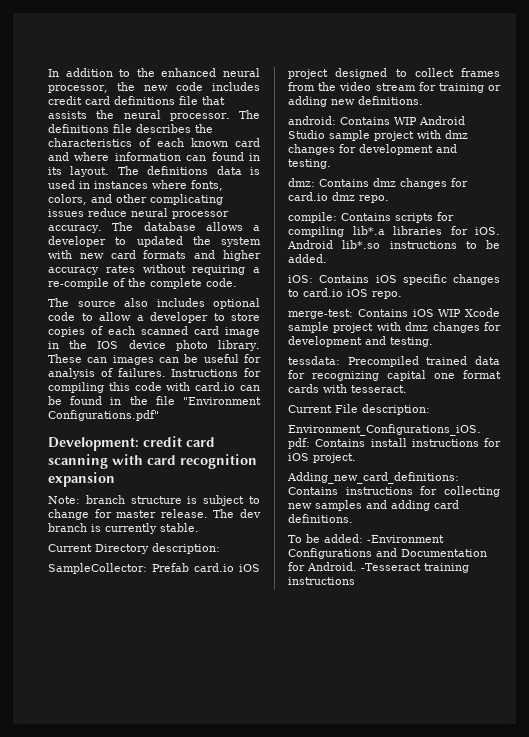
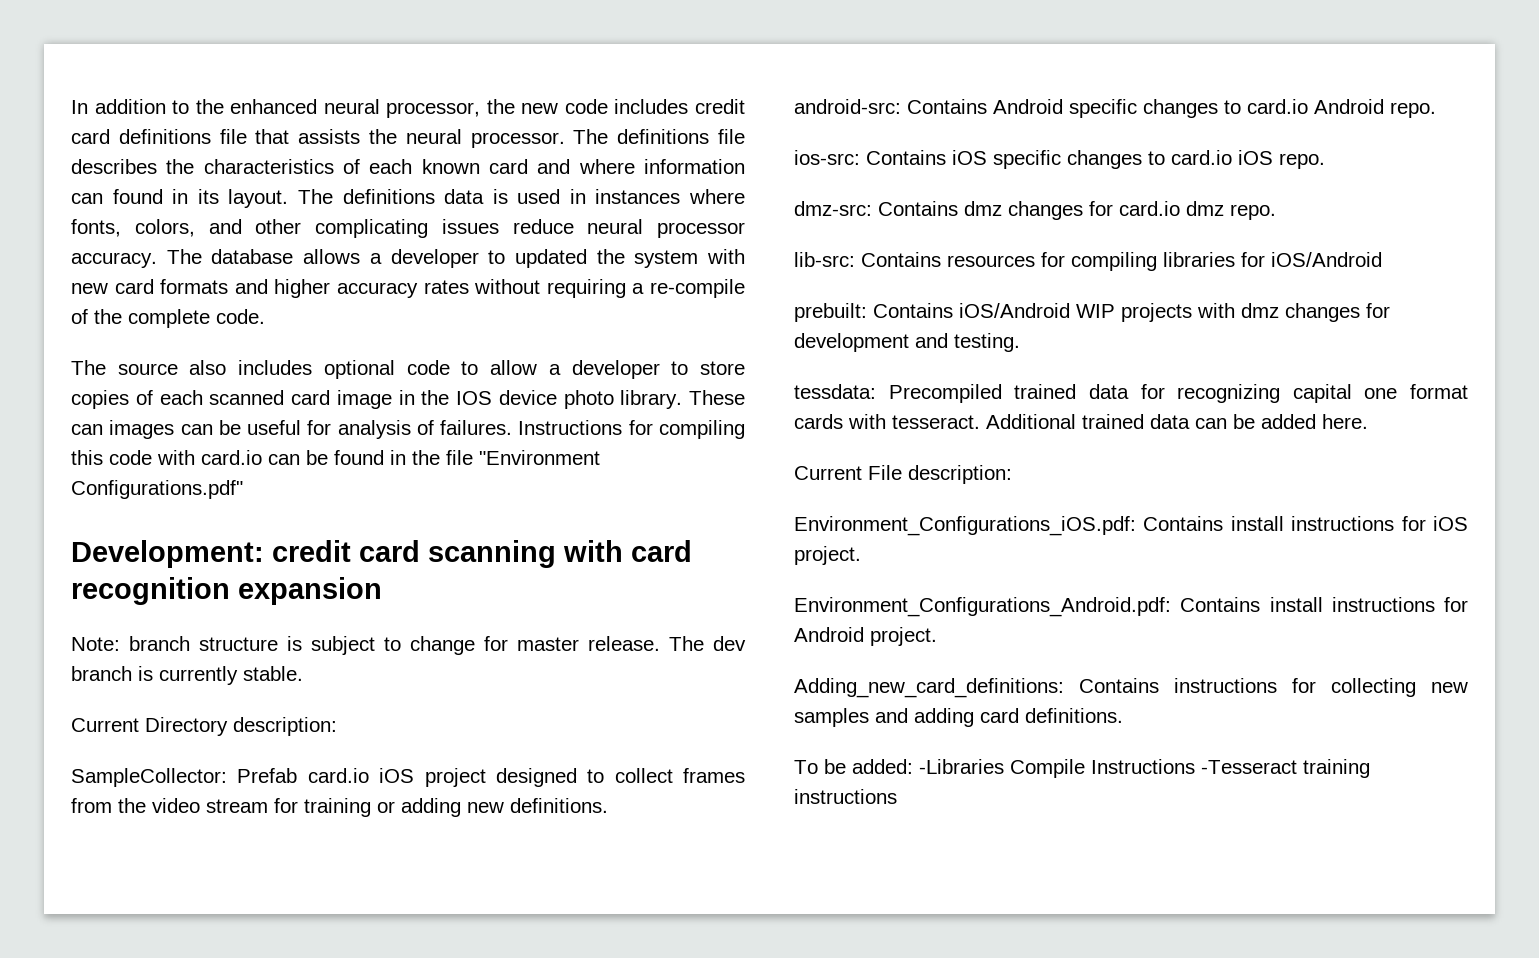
[288,116,465,125] [288,130,468,141] [288,144,457,155] [288,159,331,169] [288,178,468,189] [288,192,389,203] [288,212,454,223] [288,226,500,237] [287,240,500,249] [288,254,327,263] [288,275,313,283] android: Contains WIP Android Studio sample project with dmz changes for development and testing. // dmz: Contains dmz changes for card.io dmz repo. // compile: Contains scripts for compiling lib*.a libraries for iOS. Android lib*.so instructions to be added. // iOS: -> [794,99,1436,118] [794,150,860,165] android-src: Contains Android specific changes to card.io Android repo. // ios-src:
[288,308,500,319] [288,322,374,333] merge-test: Contains iOS WIP Xcode sample project -> [794,201,1276,220] [794,252,1382,271] [794,303,1192,322] dmz-src: Contains dmz changes for card.io dmz repo. // lib-src: Contains resources for compiling libraries for iOS/Android // prebuilt: Contains iOS/Android WIP projects
(407, 389) none -> [986,414,1368,429] Additional trained data can be added here.
(356, 458) none -> [794,597,1468,617] [794,627,937,646] // Environment_Configurations_Android.pdf: Contains install instructions for Android project.
[367,535,444,543] [288,548,487,559] [288,562,357,571] -Environment Configurations and Documentation for Android. -> [919,759,1195,778] -Libraries Compile Instructions

